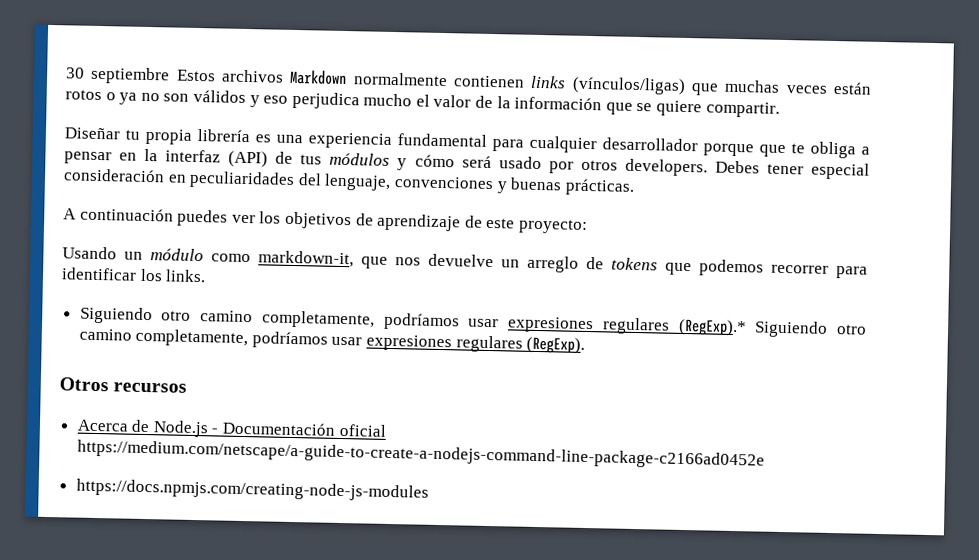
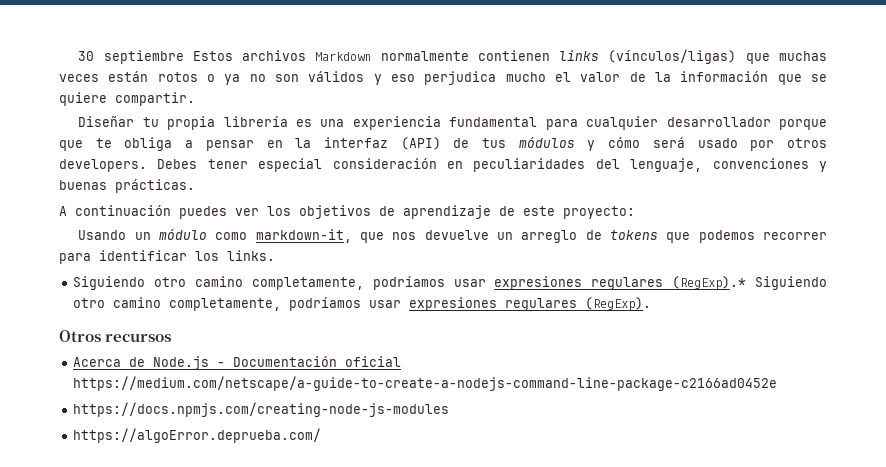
(429, 490) none -> [73,428,322,443] // https://algoError.deprueba.com/

